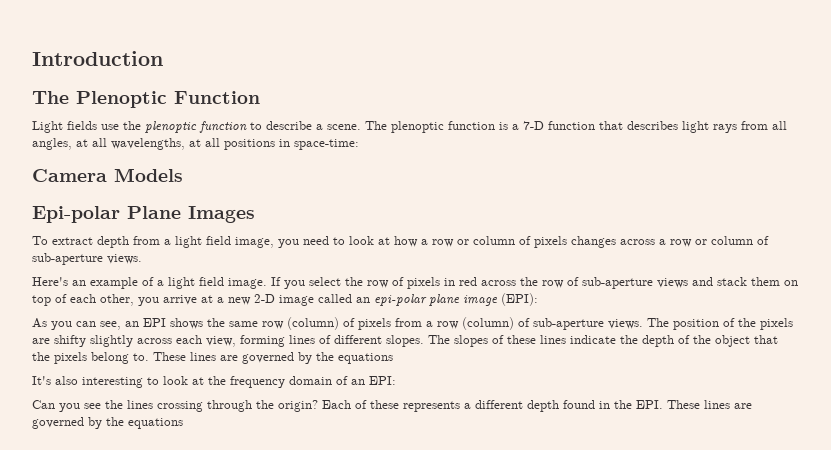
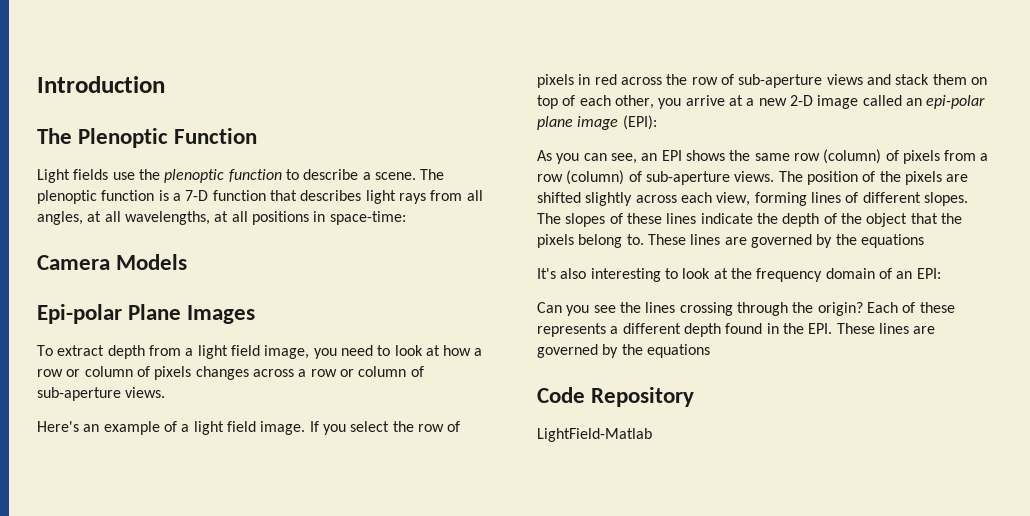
[54,335,86,347] shifty -> [537,192,581,203] shifted
(183, 423) none -> [537,387,695,407] [537,428,652,442] // Code Repository // LightField-Matlab

